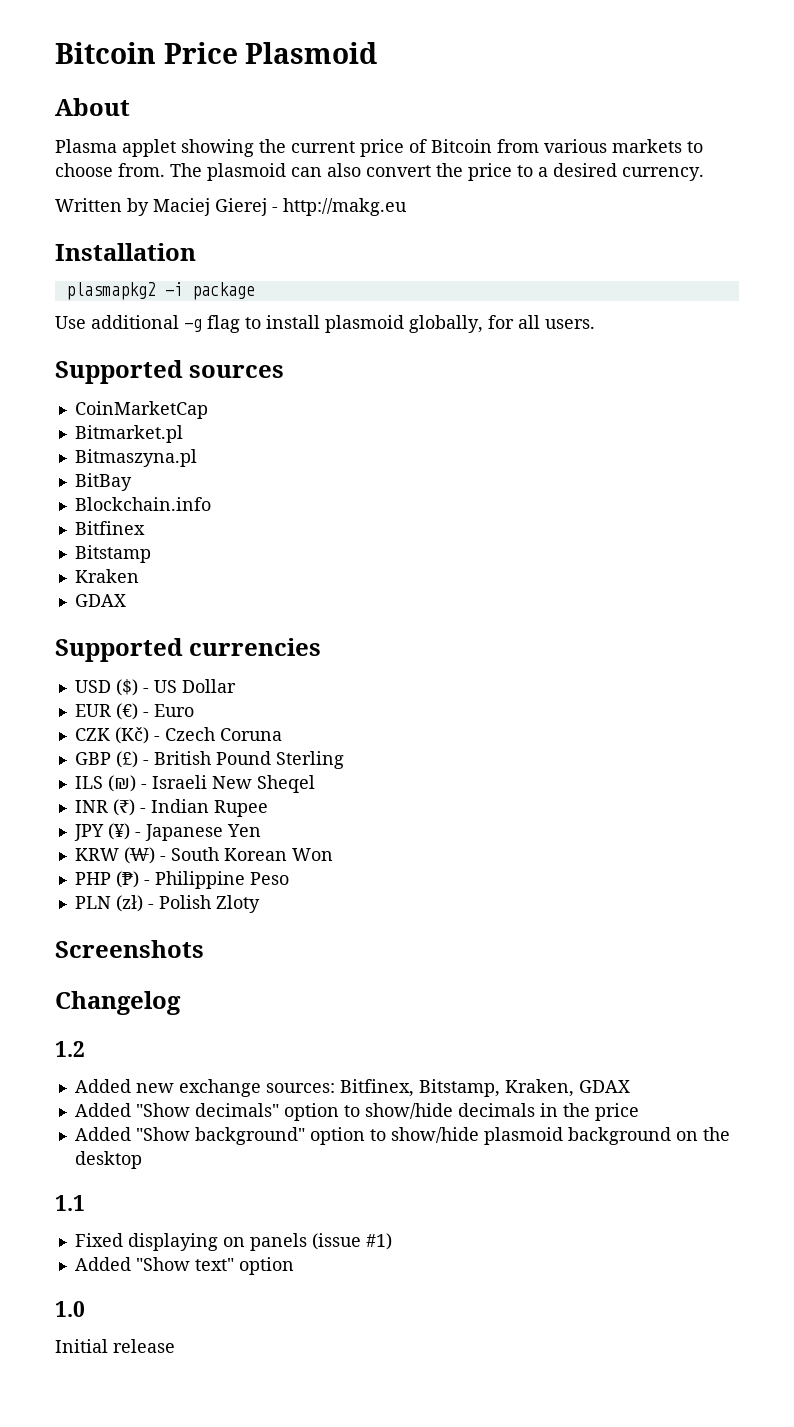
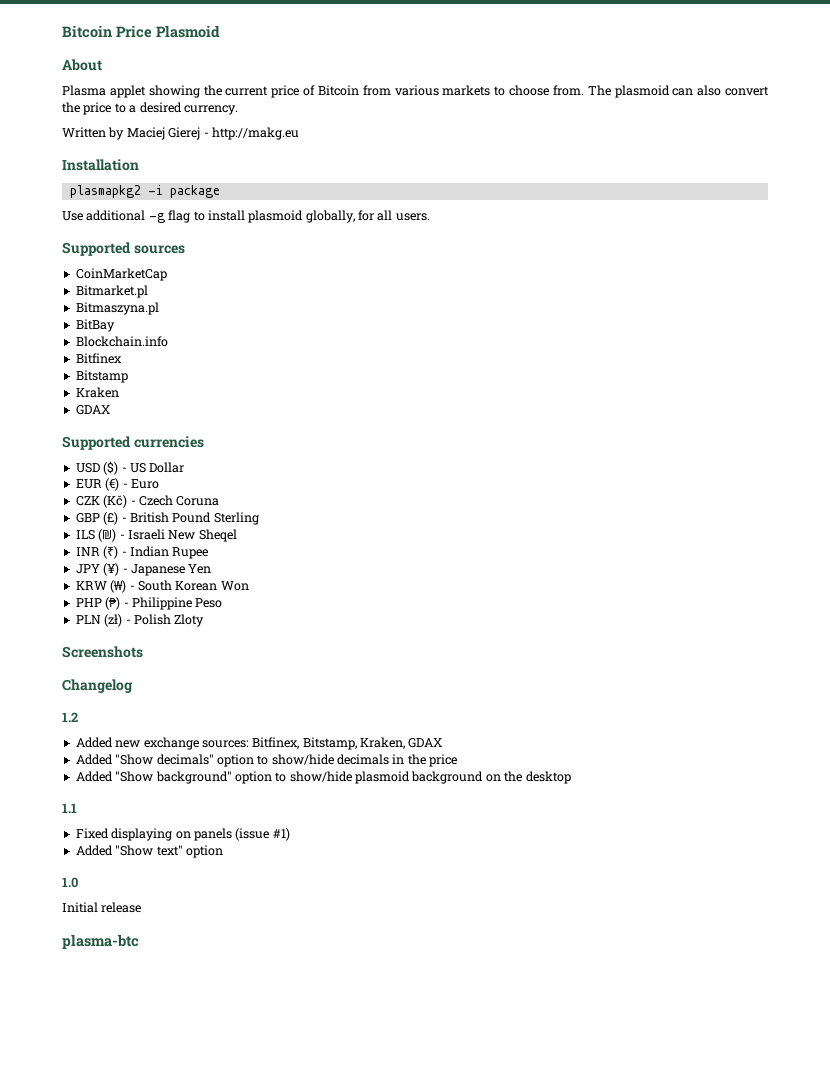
(175, 1346) none -> [62,934,139,949] // plasma-btc

